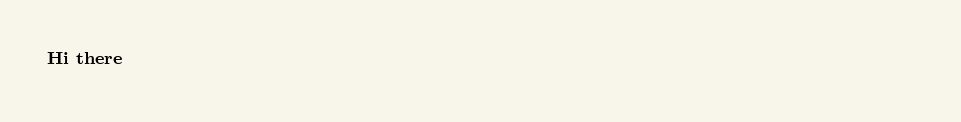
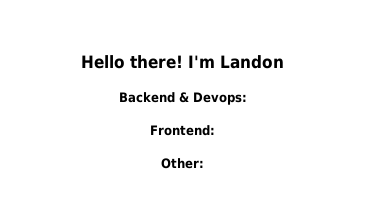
[47,52,122,64] Hi there -> [81,55,284,69] [118,92,247,105] [150,125,215,136] [161,158,204,169] Hello there! I'm Landon // Backend & Devops: // Frontend: // Other:

